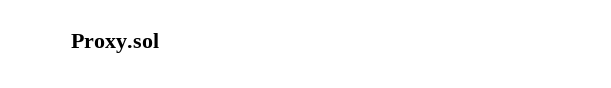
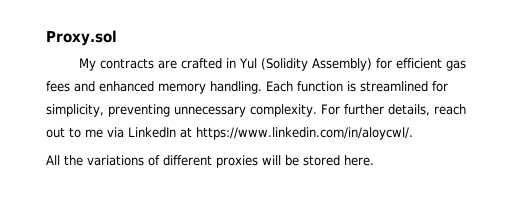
(159, 43) none -> [78,58,466,71] [46,81,448,94] [46,104,466,117] [46,127,413,140] [46,155,374,168] // My contracts are crafted in Yul (Solidity Assembly) for efficient gas fees and enhanced memory handling. Each function is streamlined for simplicity, preventing unnecessary complexity. For further details, reach out to me via LinkedIn at https://www.linkedin.com/in/aloycwl/. // All the variations of different proxies will be stored here.

